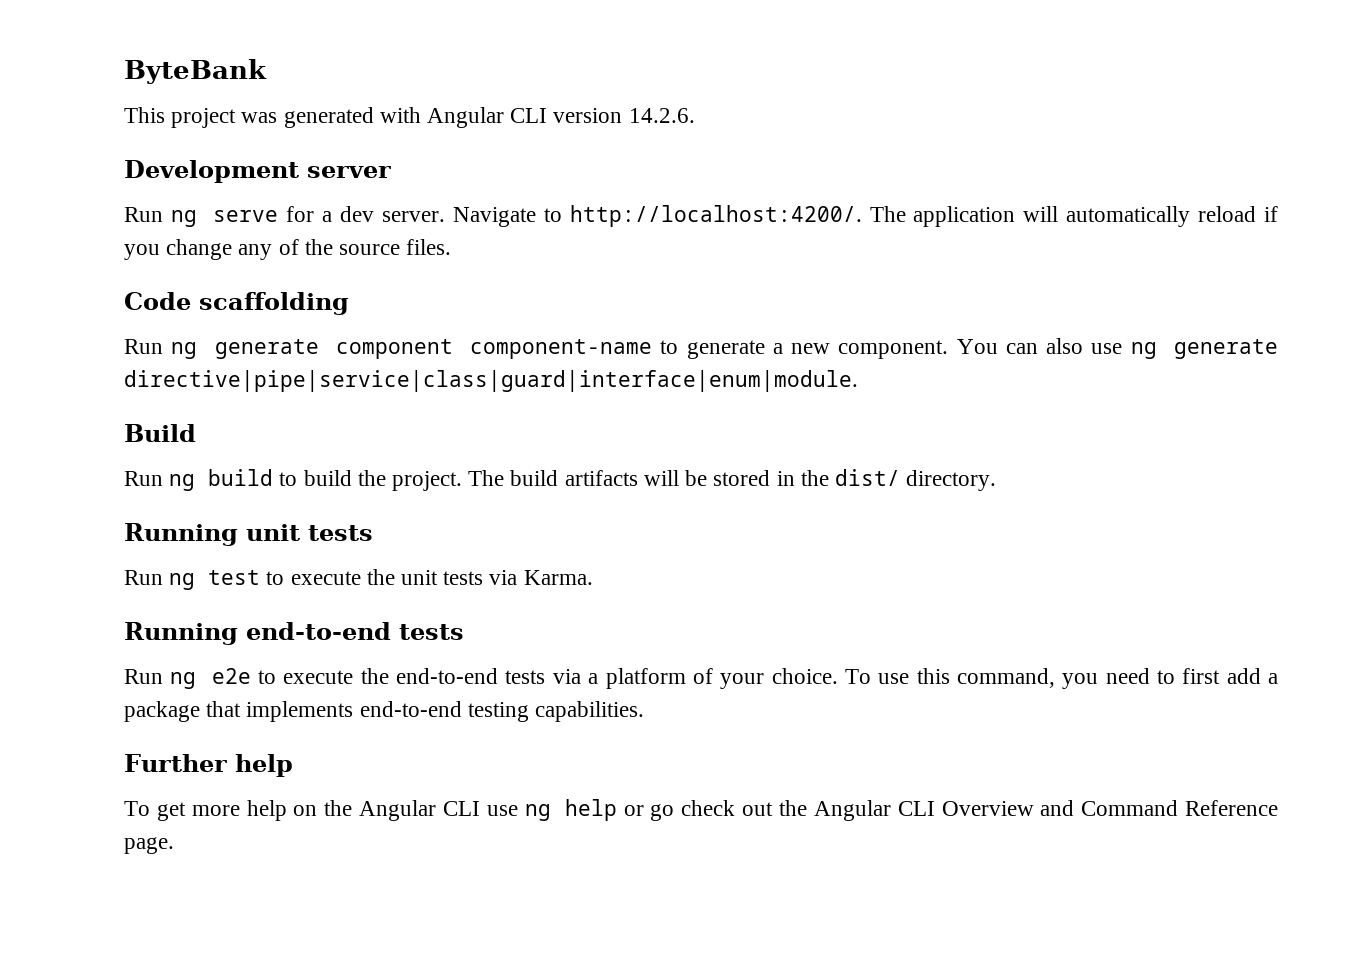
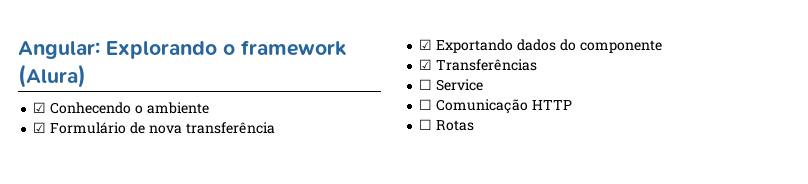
[124,59,267,84] [124,107,695,128] [124,160,391,183] [124,205,1278,227] [124,239,452,260] [124,292,349,315] [124,338,1278,359] [124,370,858,392] [124,424,196,442] [124,469,997,491] [124,523,373,546] [124,569,593,590] [124,622,464,645] [124,668,1278,689] [124,701,645,722] [124,754,293,777] [124,799,1278,821] [124,837,174,854] ByteBank // This project was generated with Angular CLI version 14.2.6. // Development server // Run ng serve for a dev server. Navigate to http://localhost:4200/. The application will automatically reload if you change any of the source files. // Code scaffolding // Run ng generate component component-name to generate a new component. You can also use ng generate directive|pipe|service|class|guard|interface|enum|module. // Build // Run ng build to build the project. The build artifacts will be stored in the dist/ directory. // Running unit tests // Run ng test to execute the unit tests via Karma. // Running end-to-end tests // Run ng e2e to execute the end-to-end tests via a platform of your choice. To use this command, you need to first add a package that implements end-to-end testing capabilities. // Further help // To get more help on the Angular CLI use ng help or go check out the Angular CLI Overview and Command Reference page. -> [18,40,347,59] [18,64,86,88] [33,102,209,114] [33,122,275,134] [419,39,662,53] [419,59,538,71] [419,79,484,91] [419,99,572,114] [419,119,475,131] Angular: Explorando o framework (Alura) // ☑ Conhecendo o ambiente // ☑ Formulário de nova transferência // ☑ Exportando dados do componente // ☑ Transferências // ☐ Service // ☐ Comunicação HTTP // ☐ Rotas

